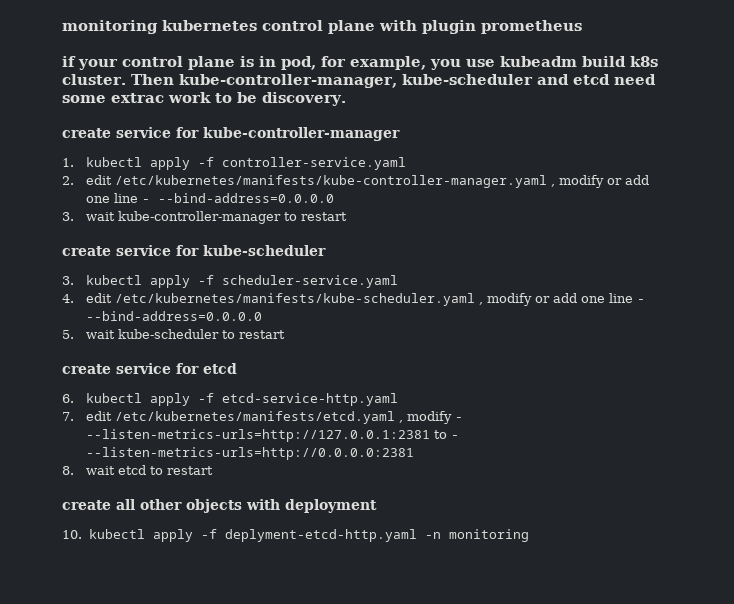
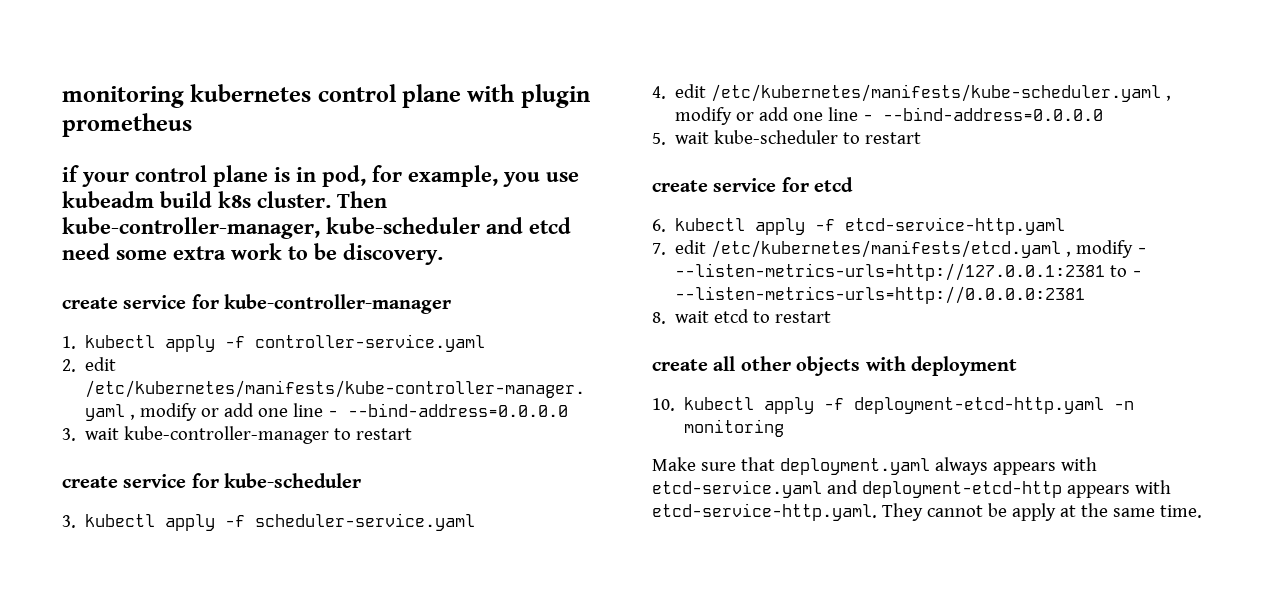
[111,93,164,103] extrac -> [173,246,226,260] extra
[224,529,417,542] deplyment-etcd-http.yaml -> [854,397,1105,414] deployment-etcd-http.yaml
(529, 535) none -> [652,457,1097,475] [652,480,1171,498] [652,503,1202,521] // Make sure that deployment.yaml always appears with etcd-service.yaml and deployment-etcd-http appears with etcd-service-http.yaml. They cannot be apply at the same time.

